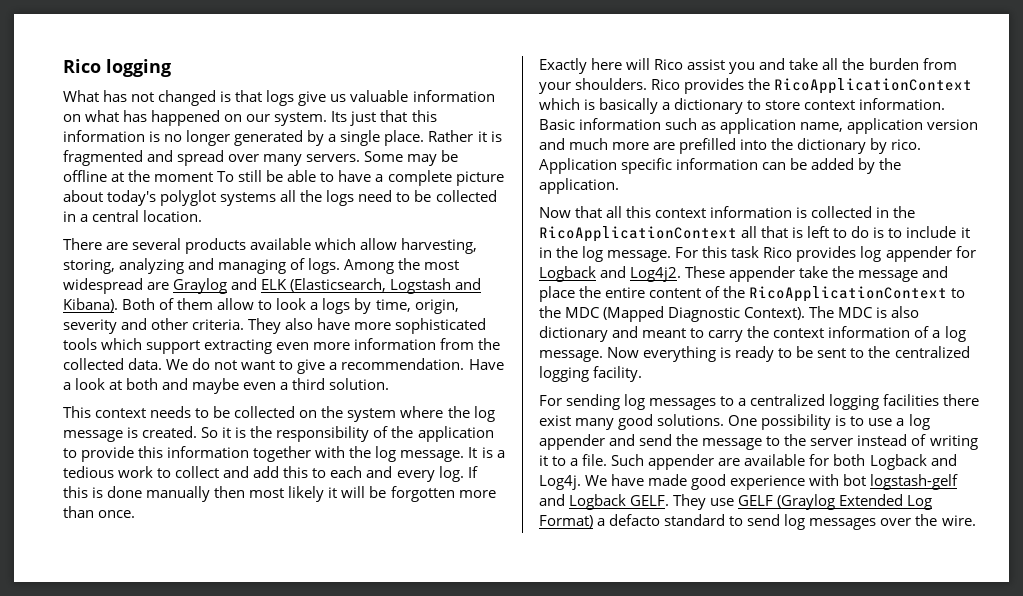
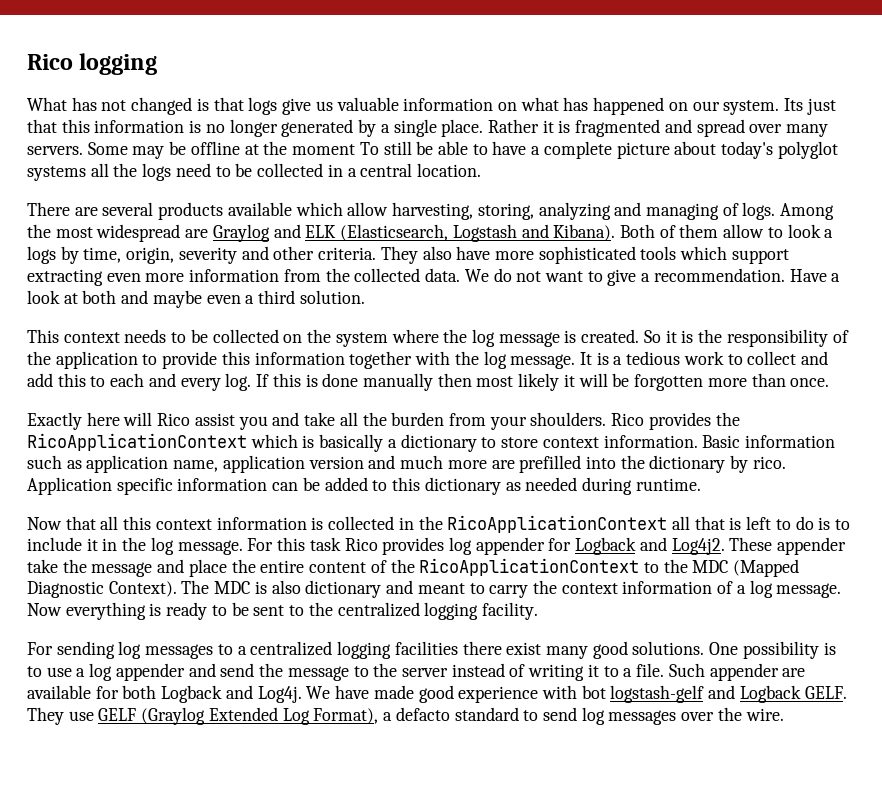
[858,158,902,174] [539,178,619,194] by the application. -> [372,477,701,495] to this dictionary as needed during runtime.
[539,515,593,528] Format) -> [313,708,379,724] Format),

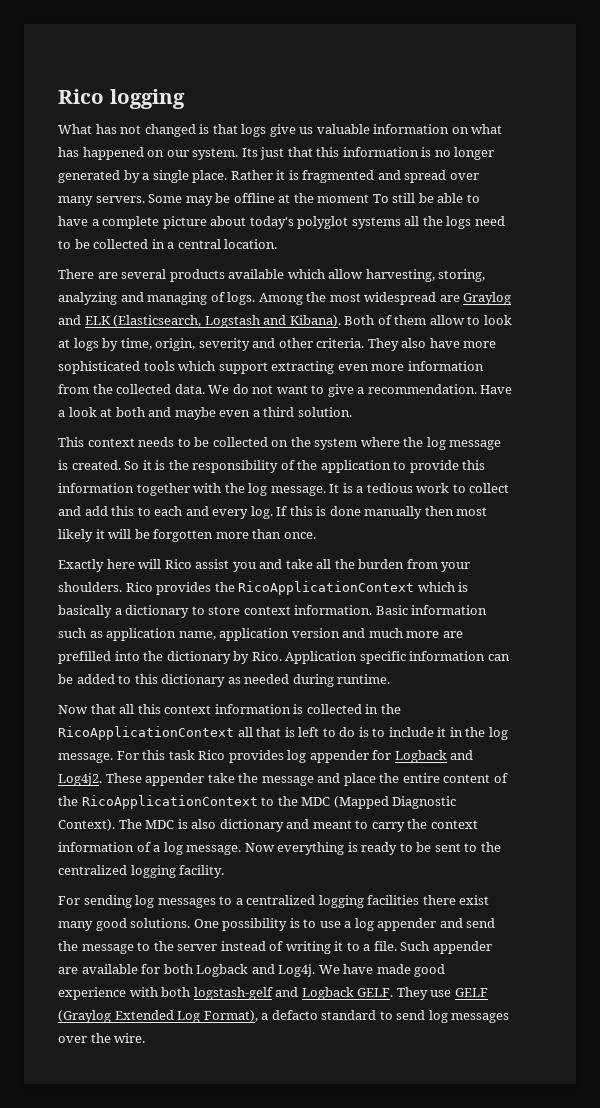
[824,229,834,238] a -> [58,339,70,348] at
[752,456,786,469] rico. -> [251,651,282,661] Rico.
[581,685,606,699] bot -> [161,987,191,997] both

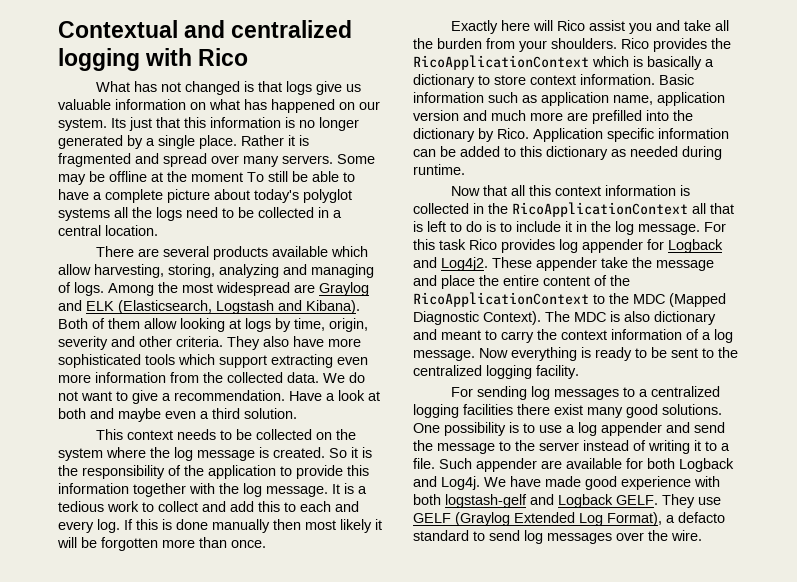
[58,89,185,109] Rico logging -> [58,20,353,38] [58,48,249,71] Contextual and centralized logging with Rico
[467,315,512,325] to look -> [180,318,225,332] looking

